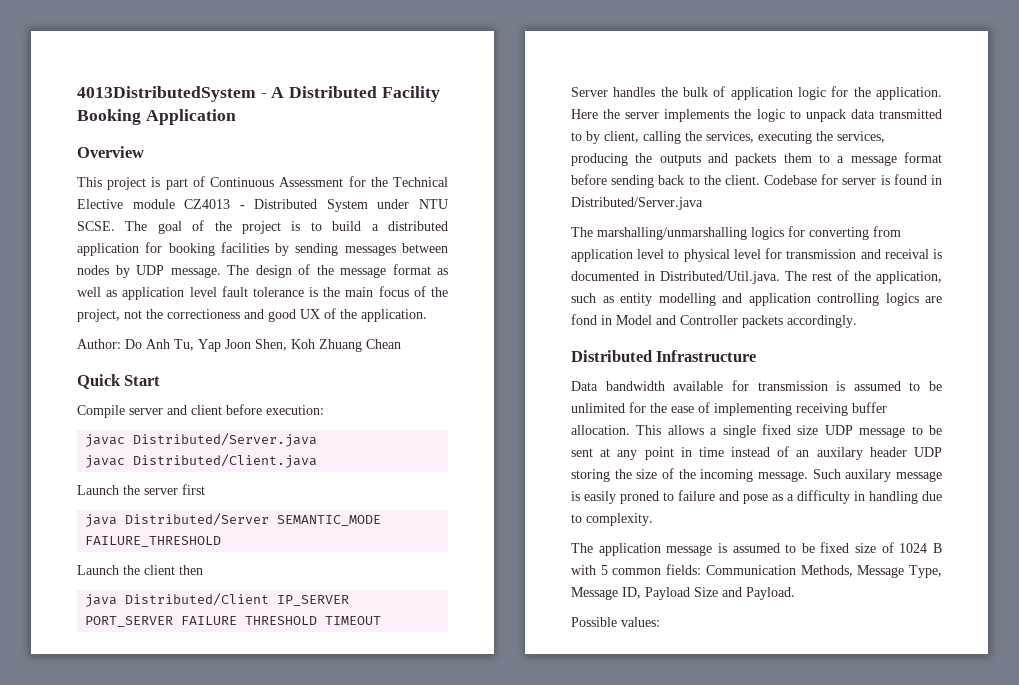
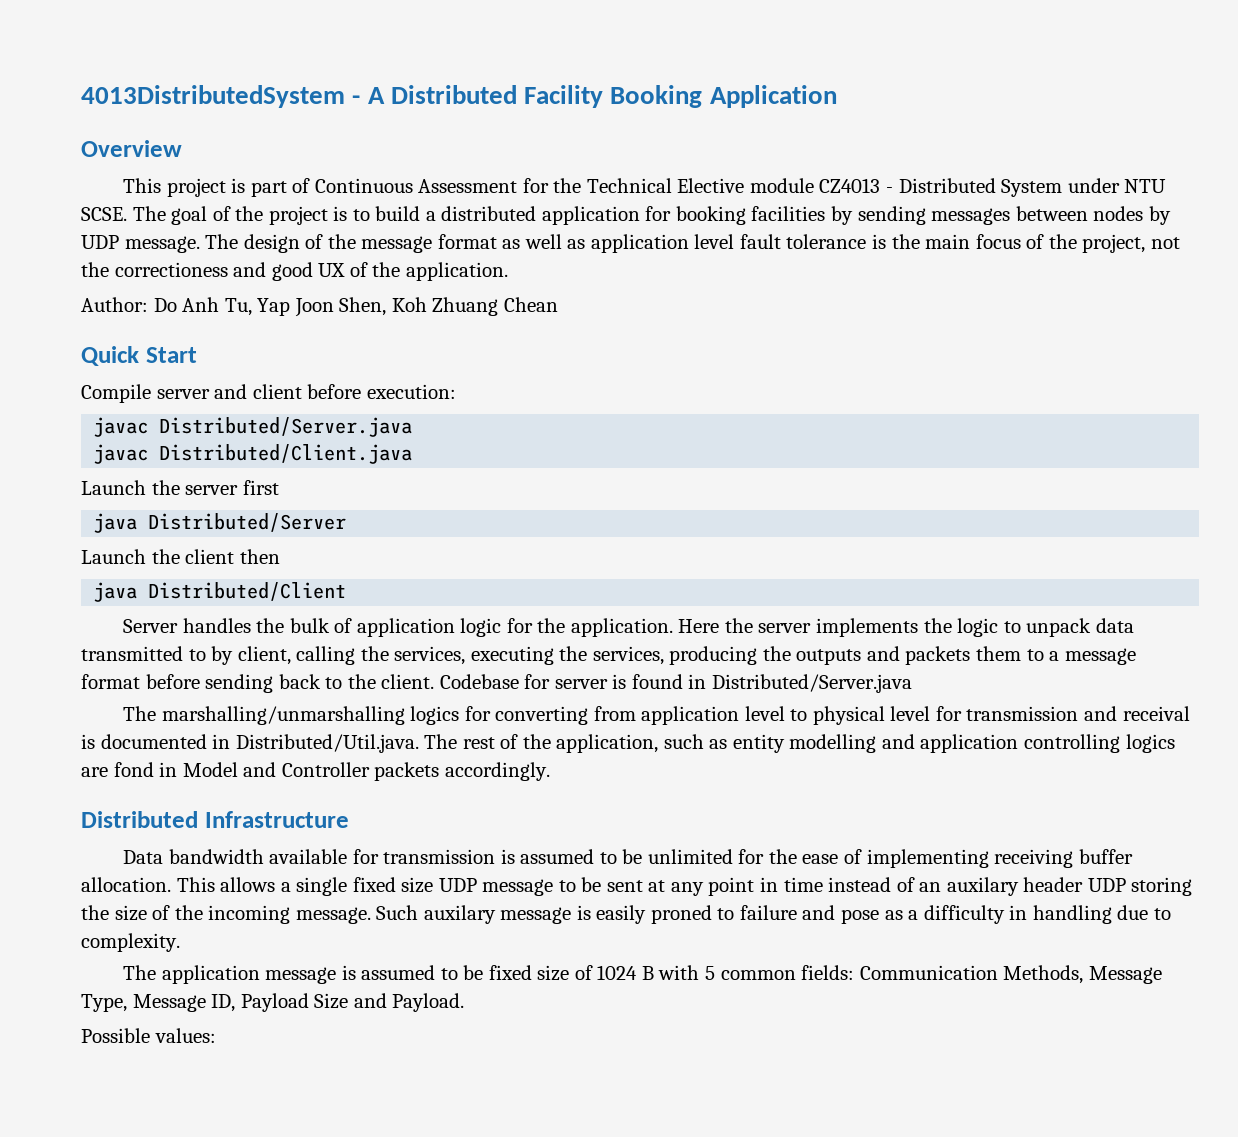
[277,515,382,526] [85,536,222,547] SEMANTIC_MODE FAILURE_THRESHOLD -> (347, 522) none
[277,595,350,606] [85,616,382,627] IP_SERVER PORT_SERVER FAILURE THRESHOLD TIMEOUT -> (347, 591) none

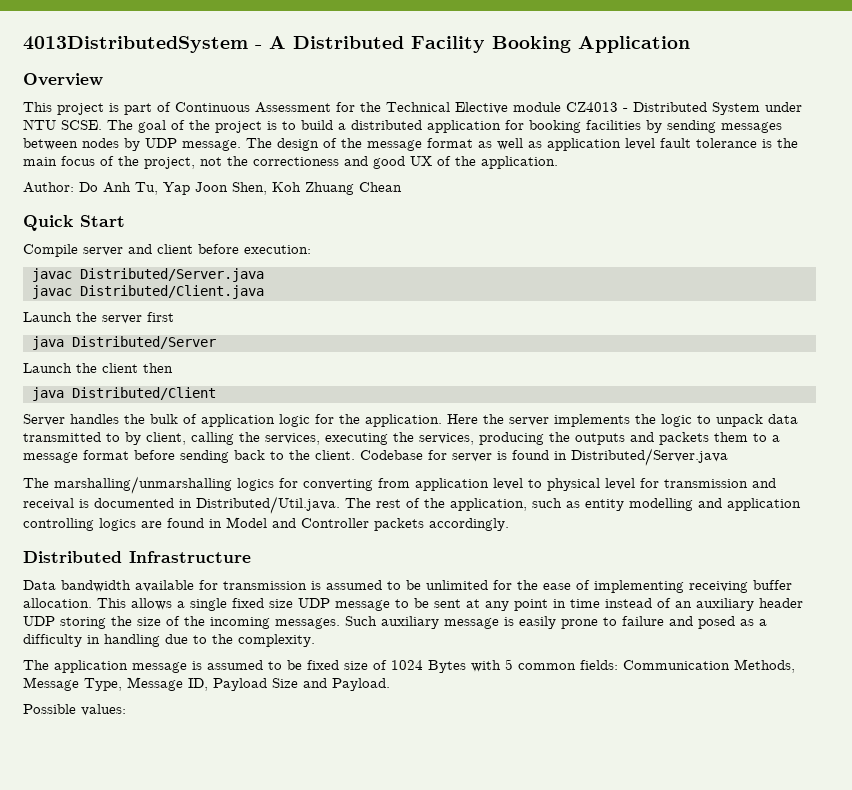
[113,762,154,777] fond -> [167,518,204,528] found
[946,877,1019,896] auxilary -> [696,598,754,611] auxiliary
[295,905,496,924] message. Such auxilary -> [275,616,439,629] messages. Such auxiliary
[650,905,712,924] proned -> [561,619,598,629] prone
[841,909,880,924] pose -> [698,616,735,629] posed
(1171, 914) none -> [212,634,233,644] the
[641,966,654,980] B -> [428,660,466,673] Bytes

